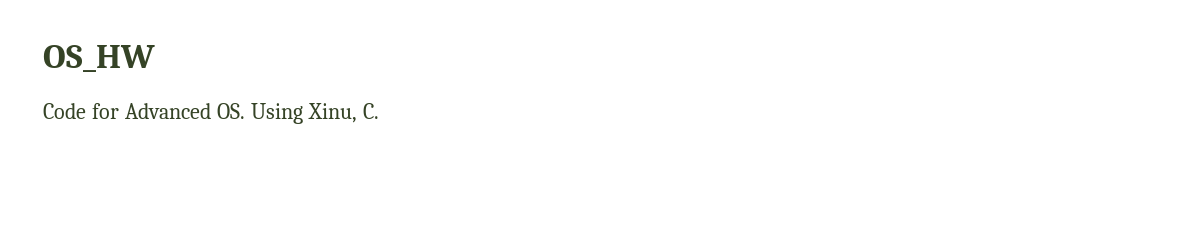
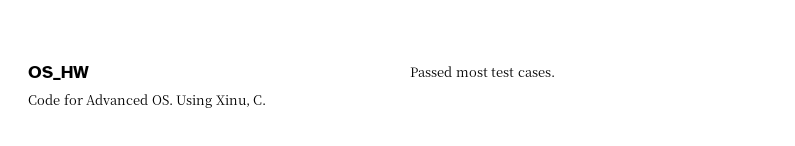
(379, 111) none -> [410,66,555,77] // Passed most test cases.

